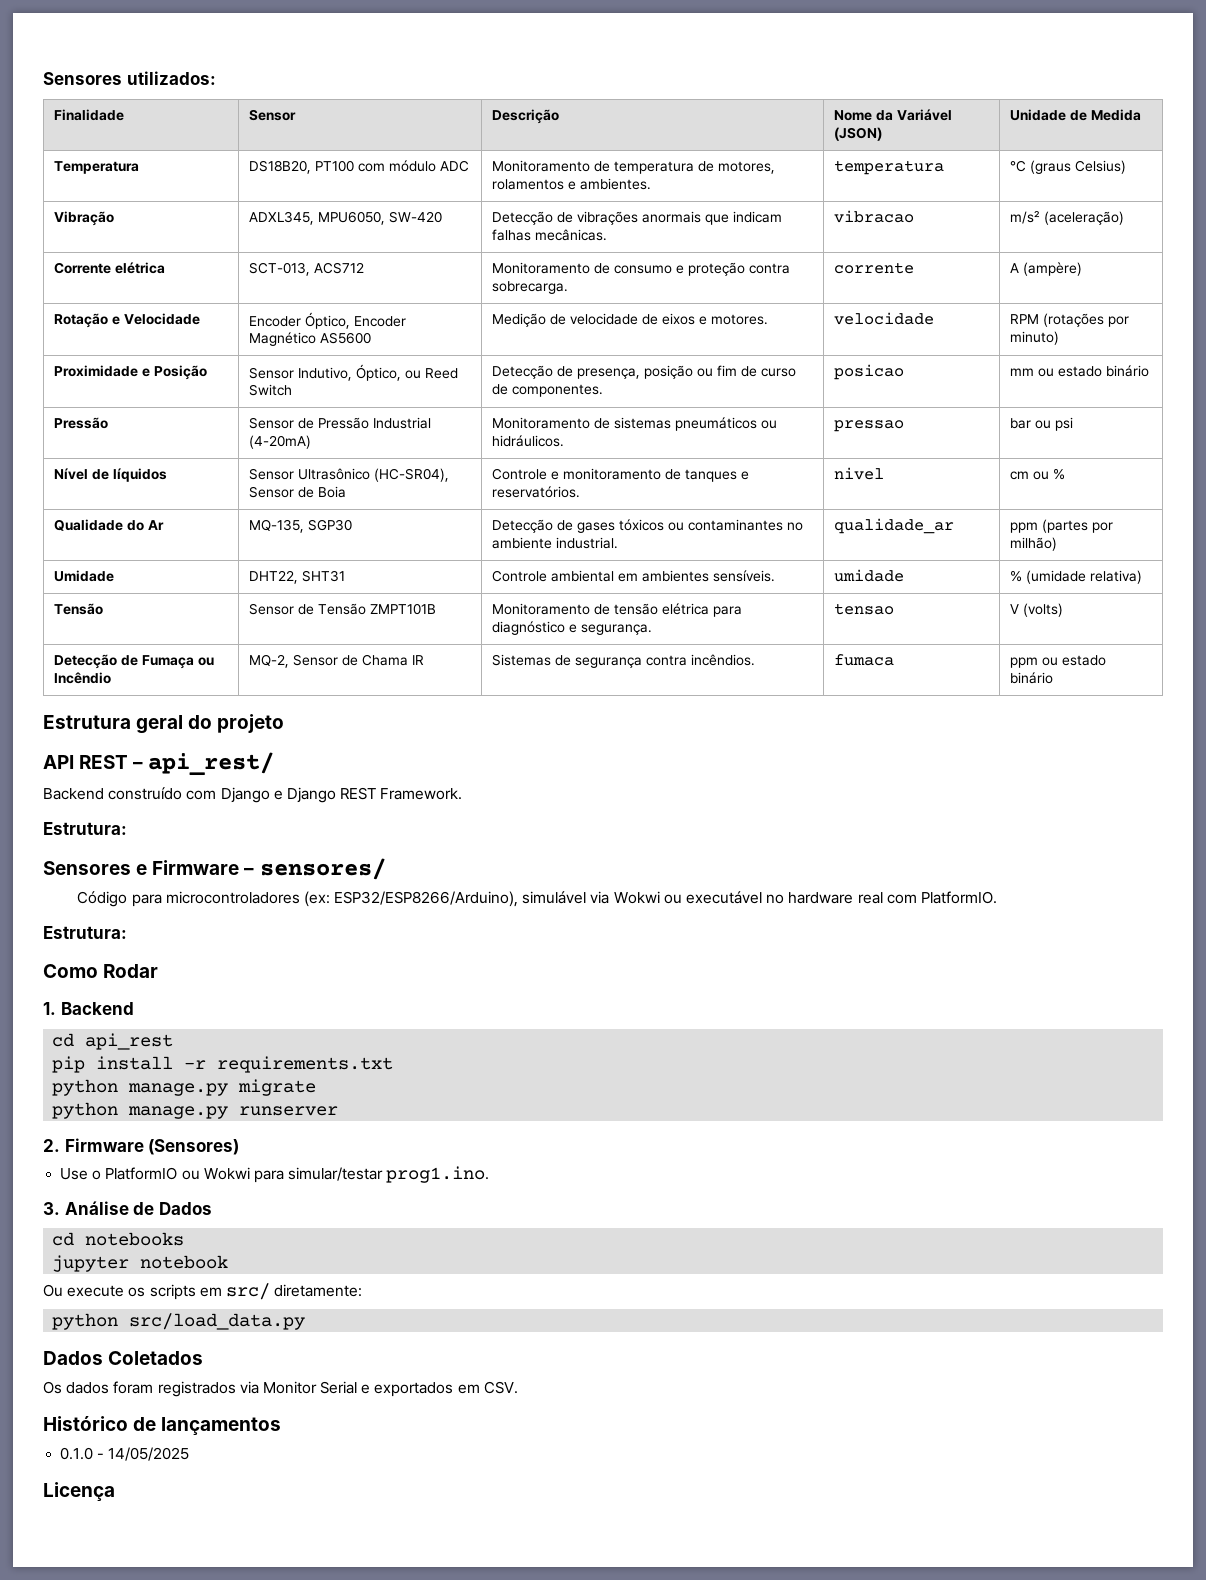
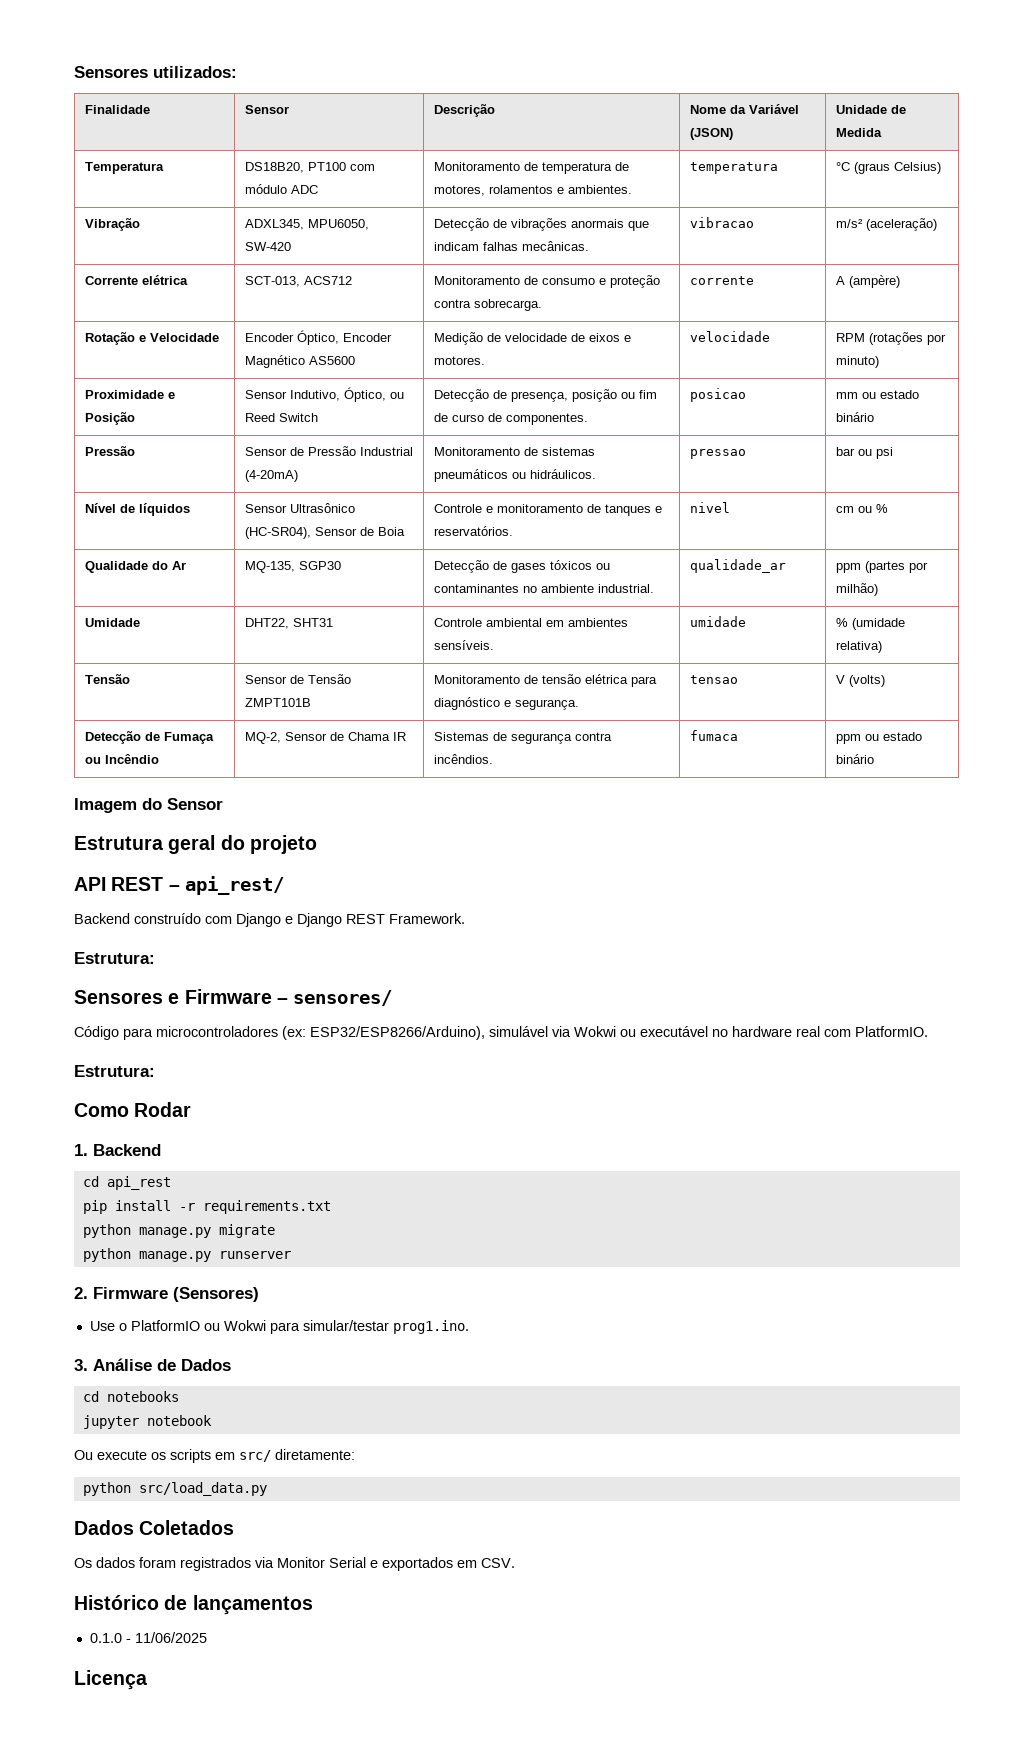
(1054, 678) none -> [74,798,223,813] // Imagem do Sensor
[108,1447,190,1461] 14/05/2025 -> [134,1632,207,1643] 11/06/2025

